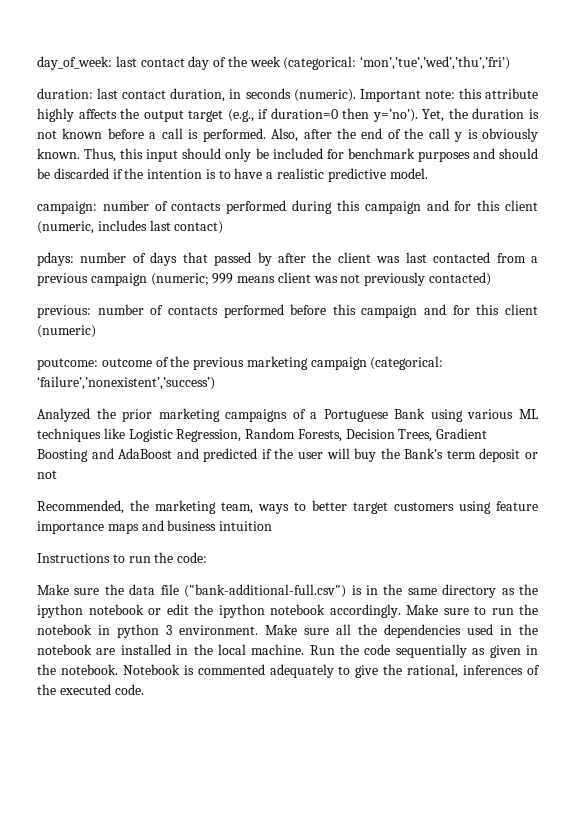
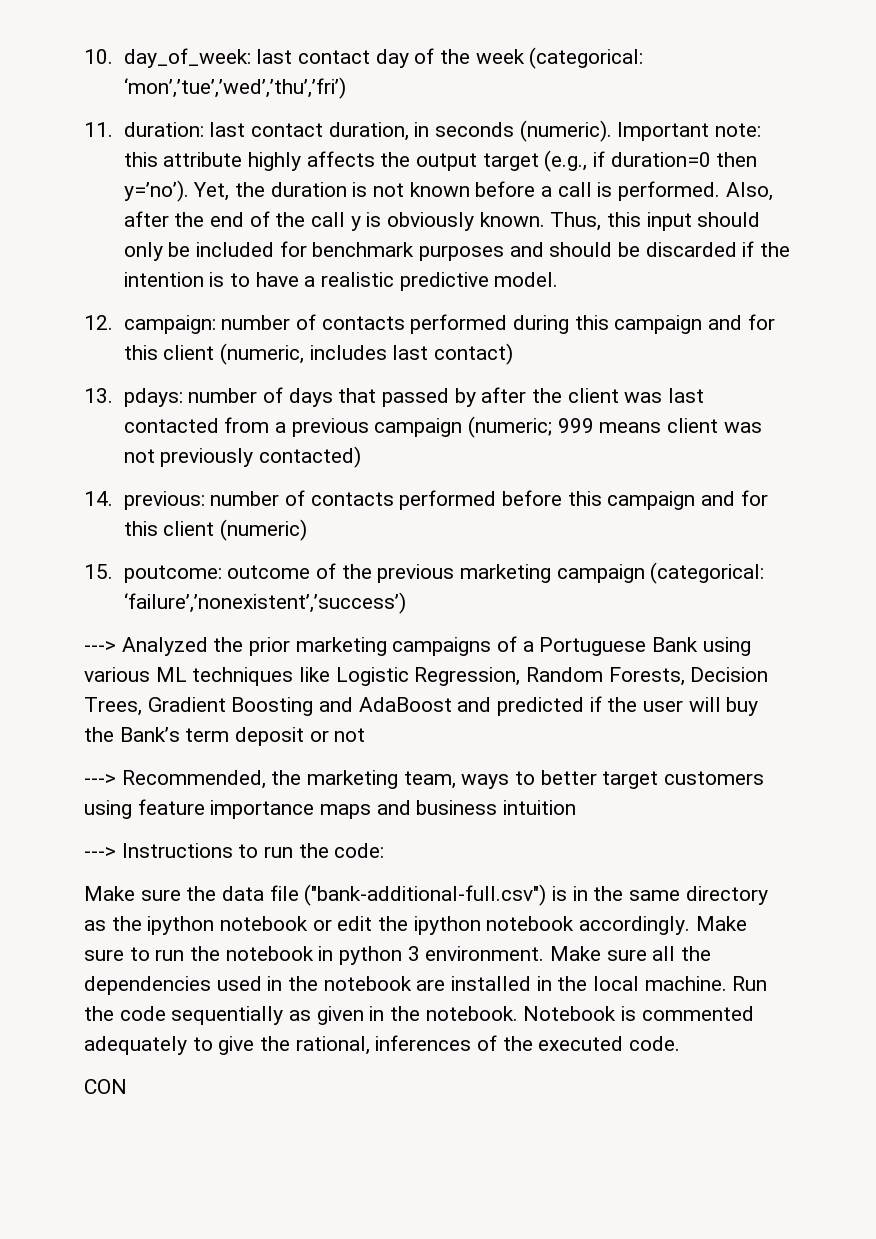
(37, 63) none -> [84,49,113,64] 10.
(511, 63) none -> [84,122,113,137] 11.
(428, 173) none -> [84,315,113,330] 12.
(224, 227) none -> [84,388,113,403] 13.
(492, 279) none -> [84,491,113,506] 14.
(96, 331) none -> [84,564,113,579] 15.
(215, 383) none -> [84,641,116,652] --->
(57, 474) none -> [84,774,116,785] --->
(273, 526) none -> [84,847,116,858] --->
(144, 689) none -> [84,1079,127,1094] // CON

